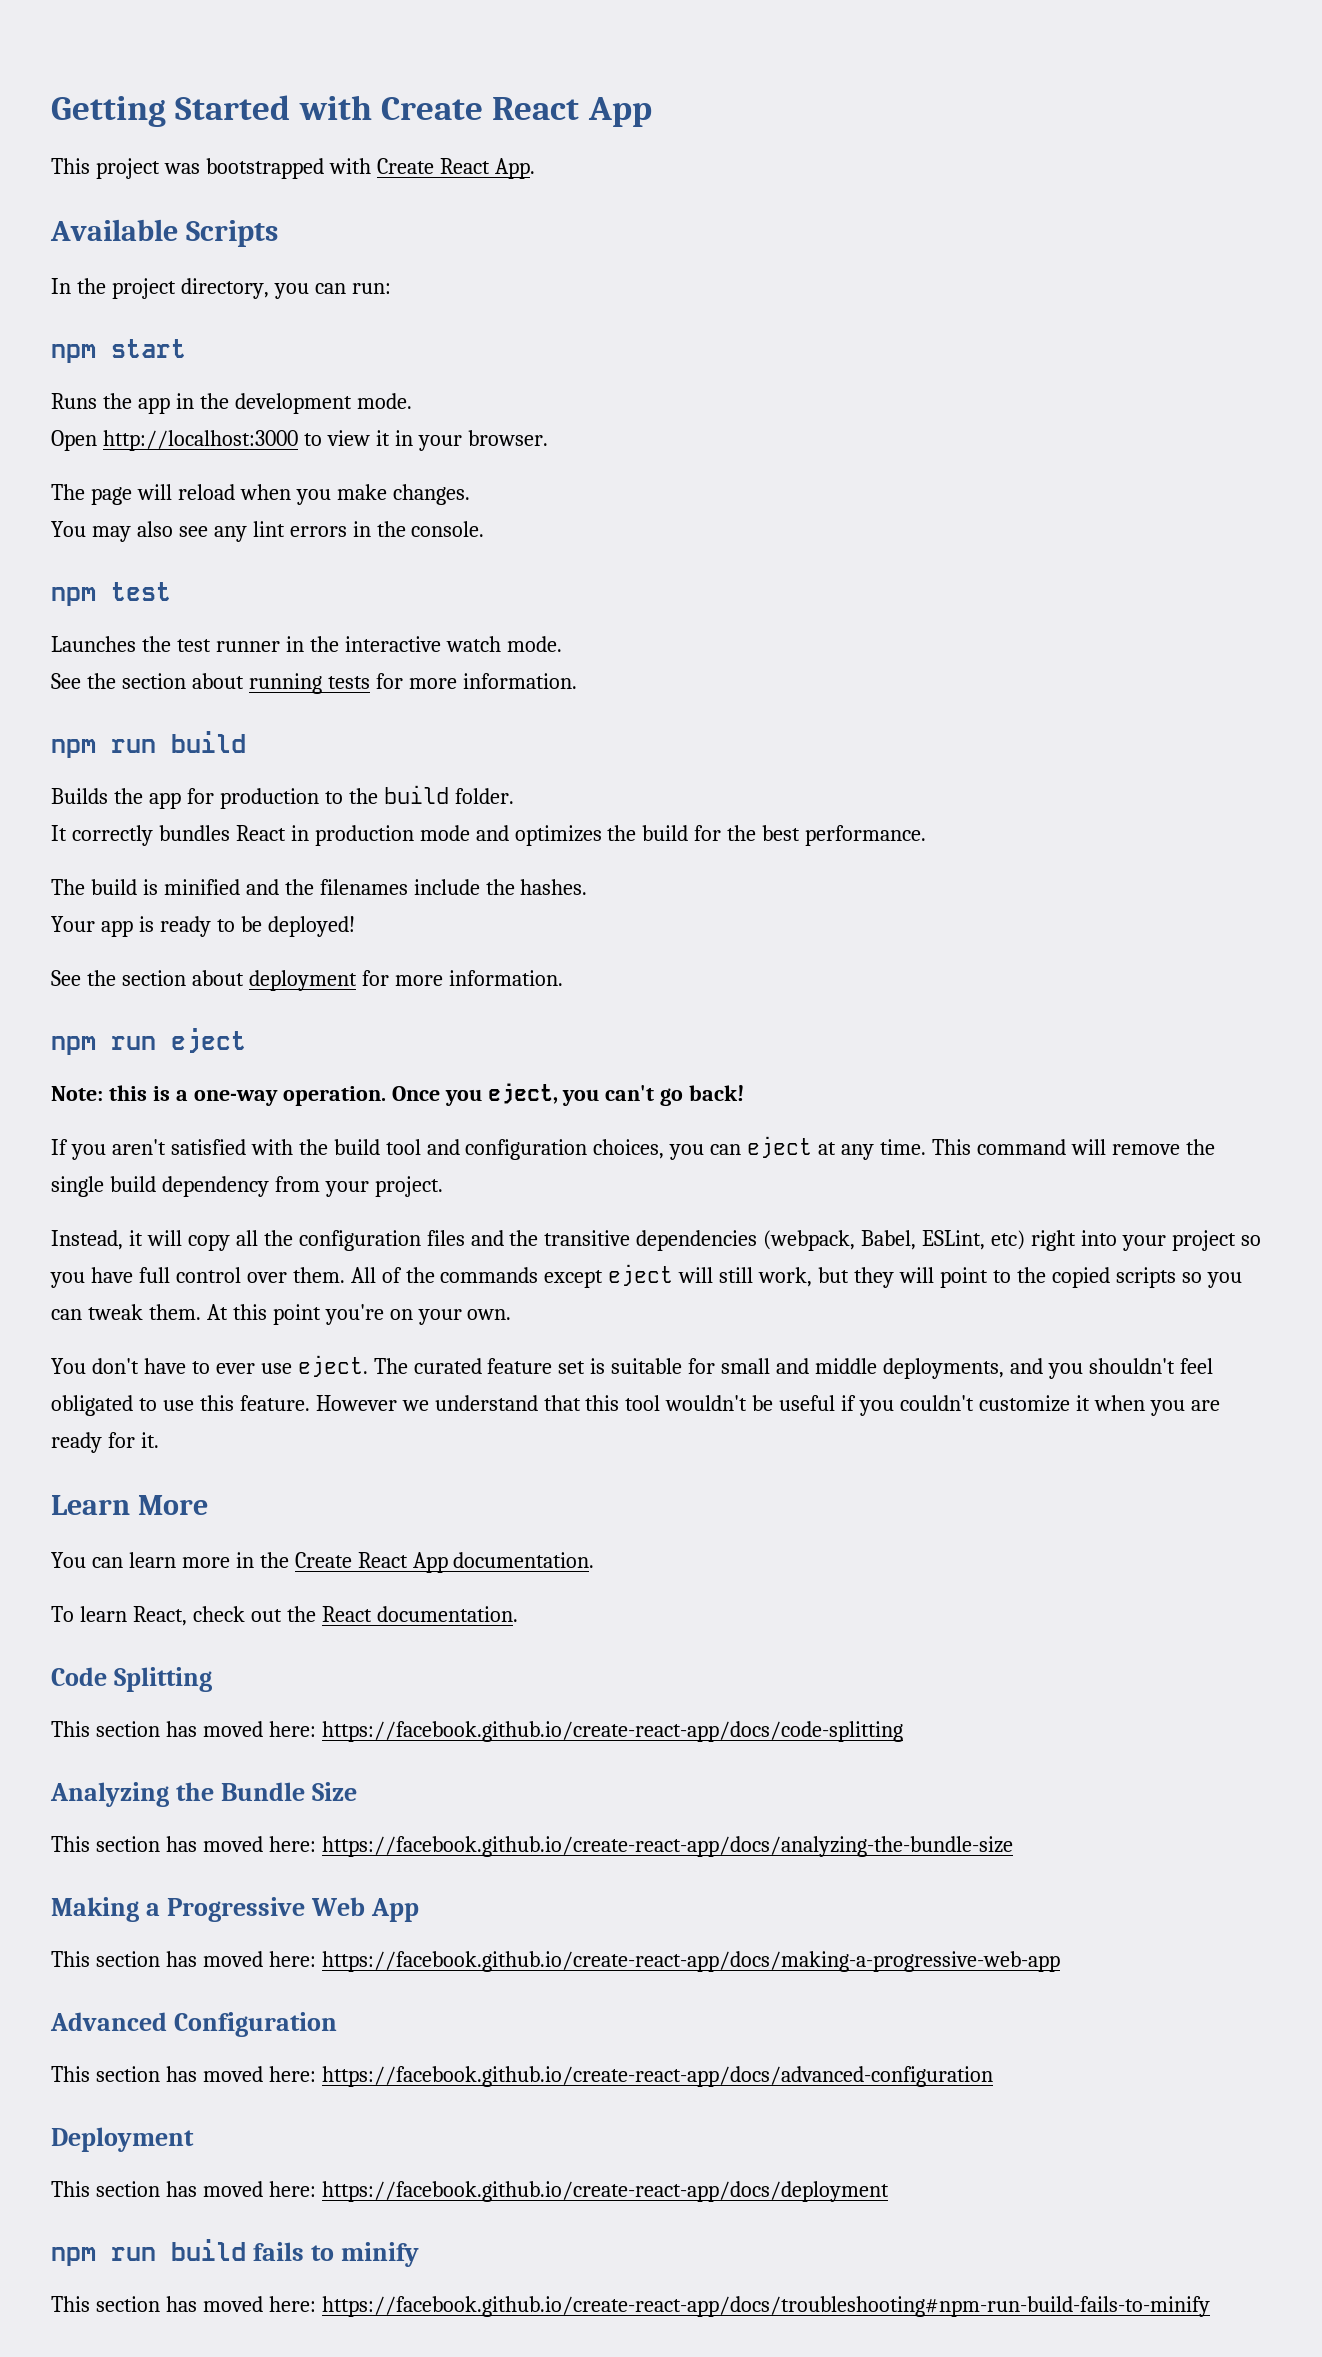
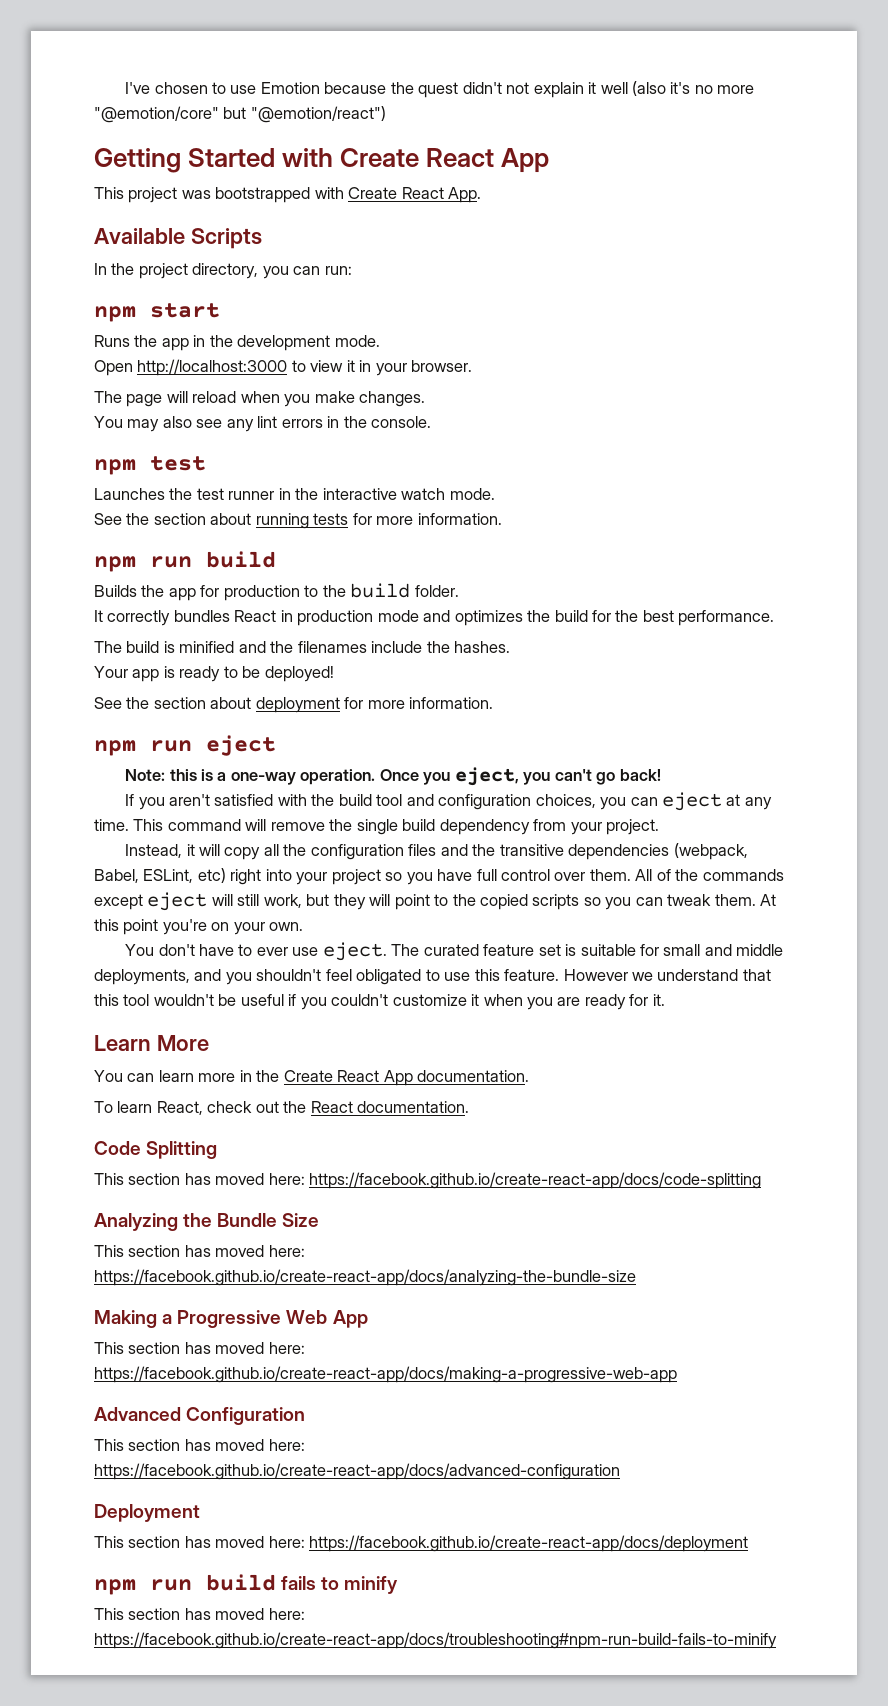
(51, 111) none -> [125,81,755,98] [94,106,386,123] I've chosen to use Emotion because the quest didn't not explain it well (also it's no more "@emotion/core" but "@emotion/react") //

